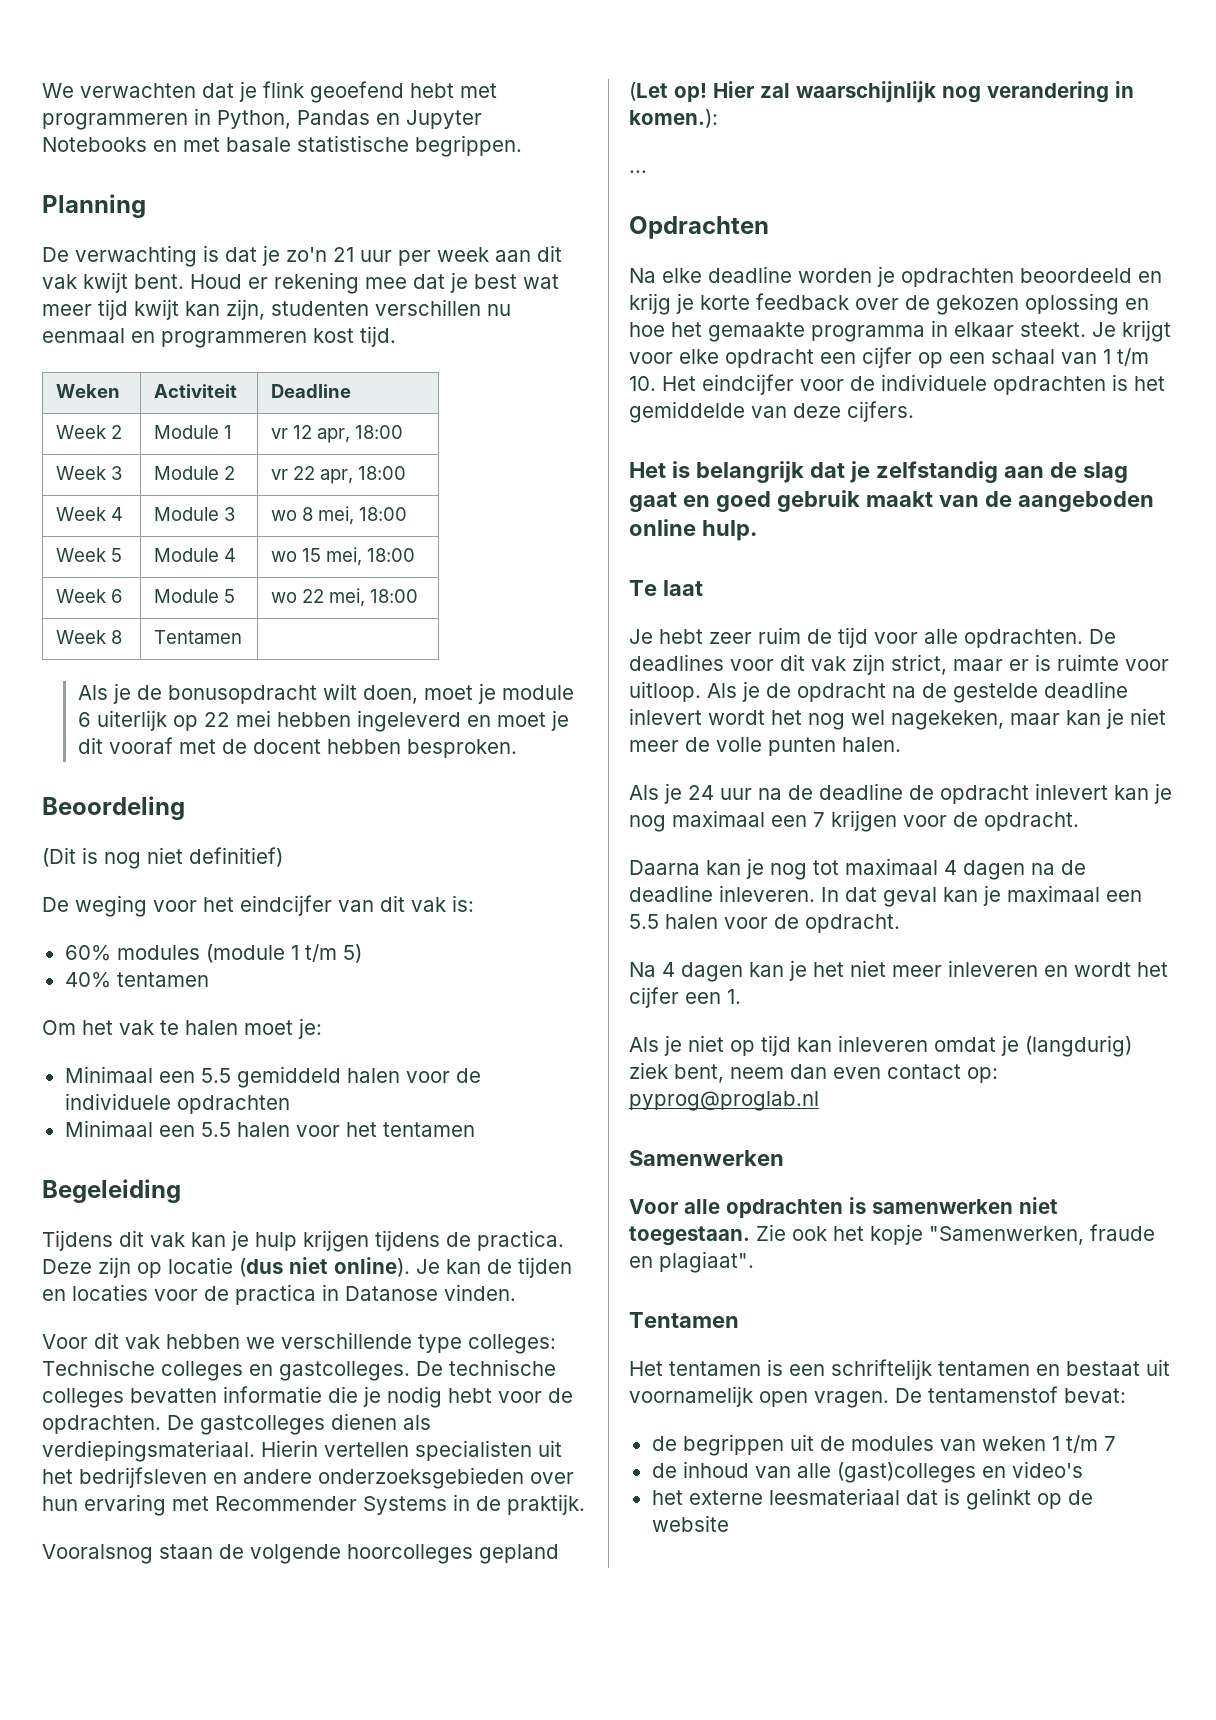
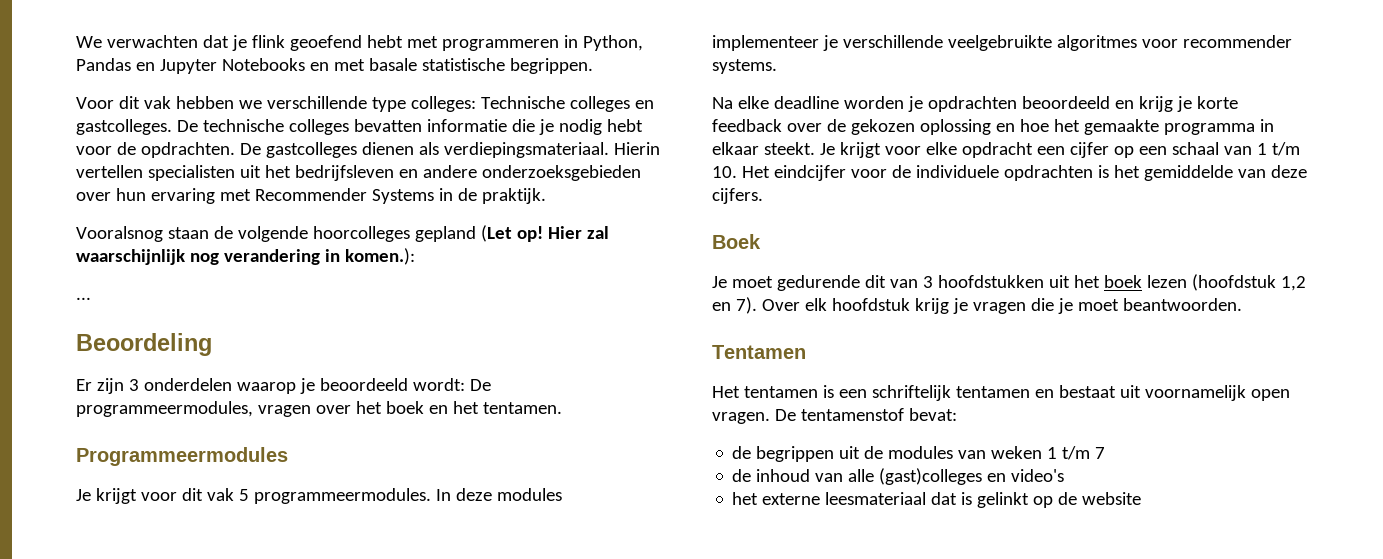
[42,194,146,218] [42,245,562,267] [42,272,559,294] [42,299,511,320] [42,326,396,348] [56,384,121,398] [154,384,238,398] [271,384,352,398] [56,425,123,439] [154,425,233,439] [271,425,404,443] [56,466,123,480] [154,466,236,480] [271,466,407,484] [56,507,124,521] [154,507,236,521] [271,506,408,525] [56,548,123,562] [154,548,237,562] [271,547,416,566] [56,589,123,603] [154,589,236,603] [271,588,419,607] [56,630,123,644] [154,630,243,644] [77,683,574,704] [77,710,569,732] [77,737,517,758] [42,796,185,820] [42,847,283,869] [42,895,474,917] [64,944,362,963] [64,972,209,988] [42,1018,322,1039] [64,1066,481,1088] [64,1093,290,1114] [64,1120,475,1137] [42,1179,181,1203] [42,1230,564,1252] [42,1257,572,1278] [42,1284,516,1305] // Planning // De verwachting is dat je zo'n 21 uur per week aan dit vak kwijt bent. Houd er rekening mee dat je best wat meer tijd kwijt kan zijn, studenten verschillen nu eenmaal en programmeren kost tijd. // Weken | Activiteit | Deadline // Week 2 | Module 1 | vr 12 apr, 18:00 // Week 3 | Module 2 | vr 22 apr, 18:00 // Week 4 | Module 3 | wo 8 mei, 18:00 // Week 5 | Module 4 | wo 15 mei, 18:00 // Week 6 | Module 5 | wo 22 mei, 18:00 // Week 8 | Tentamen | // Als je de bonusopdracht wilt doen, moet je module 6 uiterlijk op 22 mei hebben ingeleverd en moet je dit vooraf met de docent hebben besproken. // Beoordeling // (Dit is nog niet definitief) // De weging voor het eindcijfer van dit vak is: // 60% modules (module 1 t/m 5) // 40% tentamen // Om het vak te halen moet je: // Minimaal een 5.5 gemiddeld halen voor de individuele opdrachten // Minimaal een 5.5 halen voor het tentamen // Begeleiding // Tijdens dit vak kan je hulp krijgen tijdens de practica. Deze zijn op locatie (dus niet online). Je kan de tijden en locaties voor de practica in Datanose vinden. -> (593, 66) none
[629,216,769,239] Opdrachten -> [76,333,212,356] [76,378,491,394] [76,401,562,417] [76,447,288,466] [76,488,562,504] [712,35,1292,51] [712,59,777,74] Beoordeling // Er zijn 3 onderdelen waarop je beoordeeld wordt: De programmeermodules, vragen over het boek en het tentamen. // Programmeermodules // Je krijgt voor dit vak 5 programmeermodules. In deze modules implementeer je verschillende veelgebruikte algoritmes voor recommender systems.
[629,461,1128,483] [629,490,1154,512] [629,519,757,541] [629,580,703,596] [629,627,1116,648] [629,654,1169,675] [629,681,1128,703] [629,708,1166,730] [629,737,901,756] [629,783,1172,804] [629,810,1079,832] [629,858,1086,880] [629,885,1142,907] [629,914,900,933] [629,960,1168,982] [629,987,741,1008] [629,1035,1132,1057] [629,1062,998,1083] [629,1091,819,1111] [629,1150,784,1166] [629,1197,1058,1218] [629,1224,1155,1246] [629,1251,754,1273] Het is belangrijk dat je zelfstandig aan de slag gaat en goed gebruik maakt van de aangeboden online hulp. // Te laat // Je hebt zeer ruim de tijd voor alle opdrachten. De deadlines voor dit vak zijn strict, maar er is ruimte voor uitloop. Als je de opdracht na de gestelde deadline inlevert wordt het nog wel nagekeken, maar kan je niet meer de volle punten halen. // Als je 24 uur na de deadline de opdracht inlevert kan je nog maximaal een 7 krijgen voor de opdracht. // Daarna kan je nog tot maximaal 4 dagen na de deadline inleveren. In dat geval kan je maximaal een 5.5 halen voor de opdracht. // Na 4 dagen kan je het niet meer inleveren en wordt het cijfer een 1. // Als je niet op tijd kan inleveren omdat je (langdurig) ziek bent, neem dan even contact op: pyprog@proglab.nl // Samenwerken // Voor alle opdrachten is samenwerken niet toegestaan. Zie ook het kopje "Samenwerken, fraude en plagiaat". -> [712,234,761,249] [712,274,1306,291] [712,297,1242,314] Boek // Je moet gedurende dit van 3 hoofdstukken uit het boek lezen (hoofdstuk 1,2 en 7). Over elk hoofdstuk krijg je vragen die je moet beantwoorden.

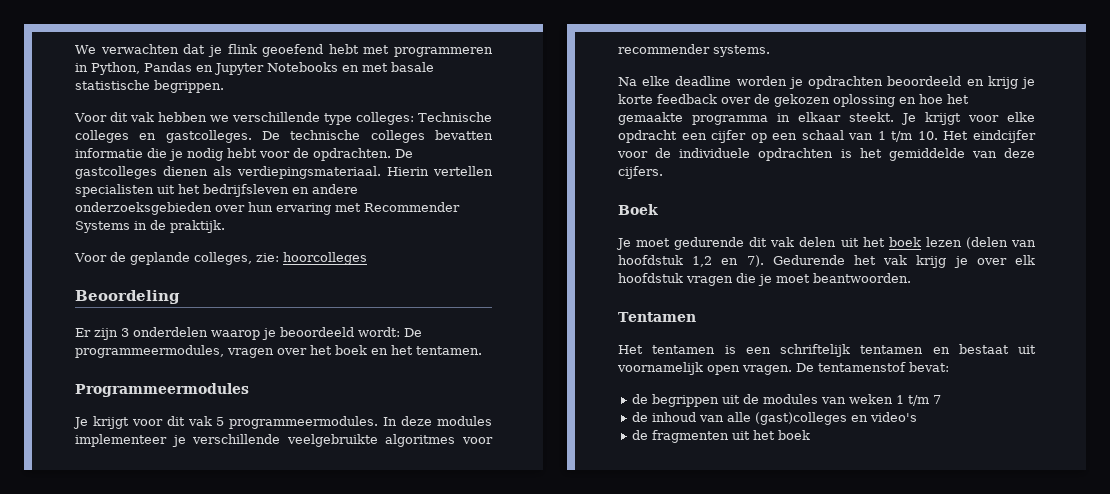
[76,225,609,242] [76,248,415,265] [76,297,91,300] Vooralsnog staan de volgende hoorcolleges gepland (Let op! Hier zal waarschijnlijk nog verandering in komen.): // ... -> [74,252,367,265] Voor de geplande colleges, zie: hoorcolleges
[889,275,1044,288] van 3 hoofdstukken -> [770,237,837,247] vak delen
[1191,274,1306,291] [712,297,968,314] (hoofdstuk 1,2 en 7). Over elk hoofdstuk krijg je -> [965,237,1036,249] [618,255,1035,268] [618,273,683,283] (delen van hoofdstuk 1,2 en 7). Gedurende het vak krijg je over elk hoofdstuk
[732,492,1142,508] het externe leesmateriaal dat is gelinkt op de website -> [632,430,811,443] de fragmenten uit het boek

